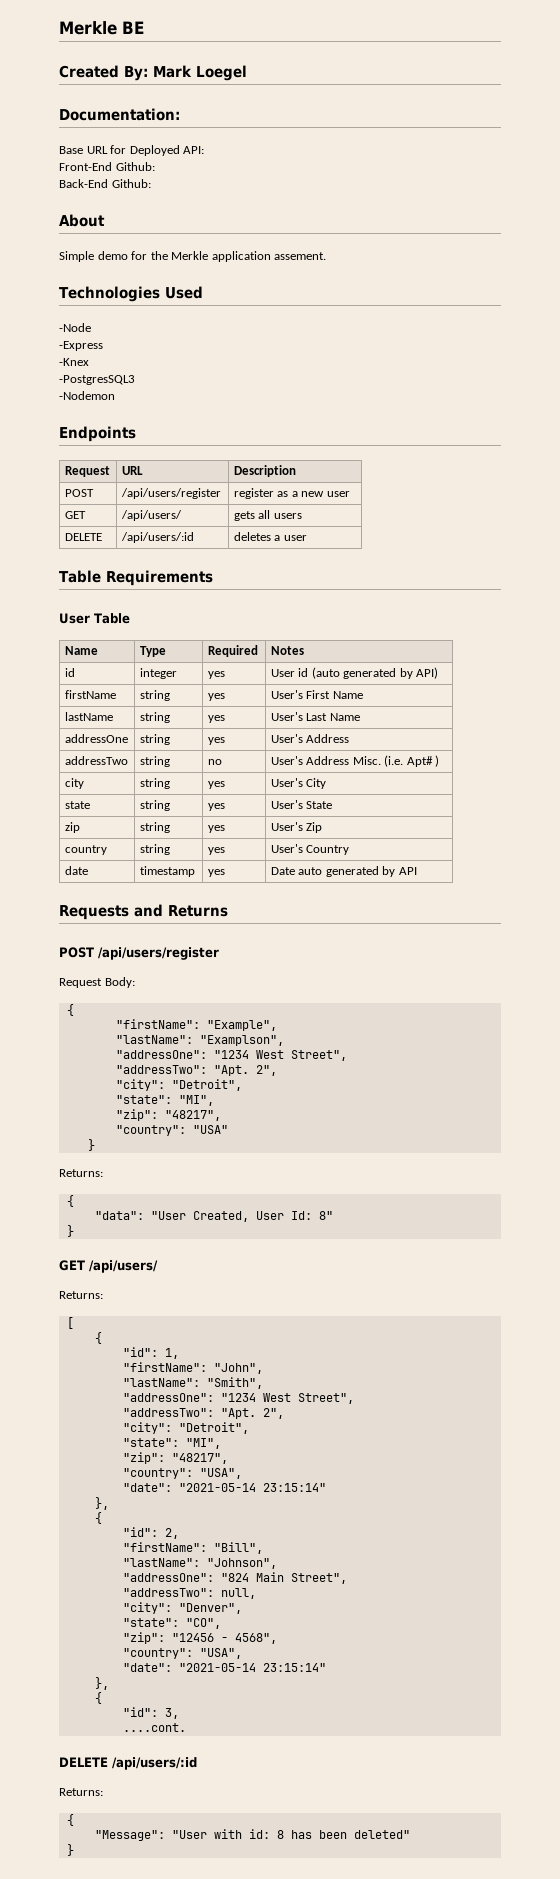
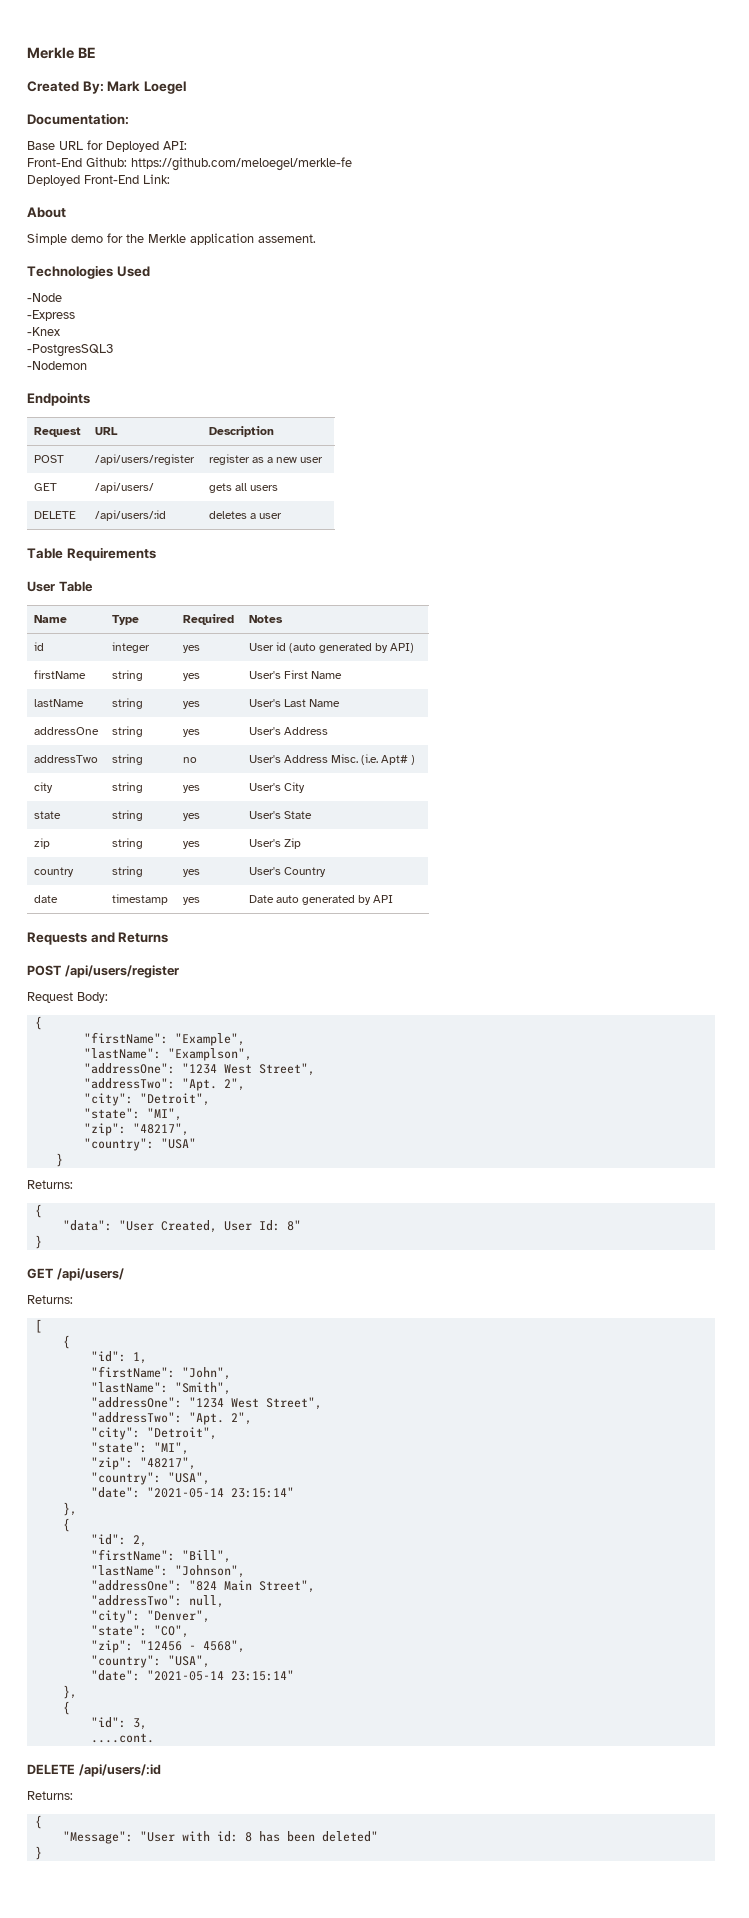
[59,179,151,188] // Back-End Github: -> [131,157,352,171] [27,174,170,186] https://github.com/meloegel/merkle-fe // Deployed Front-End Link:

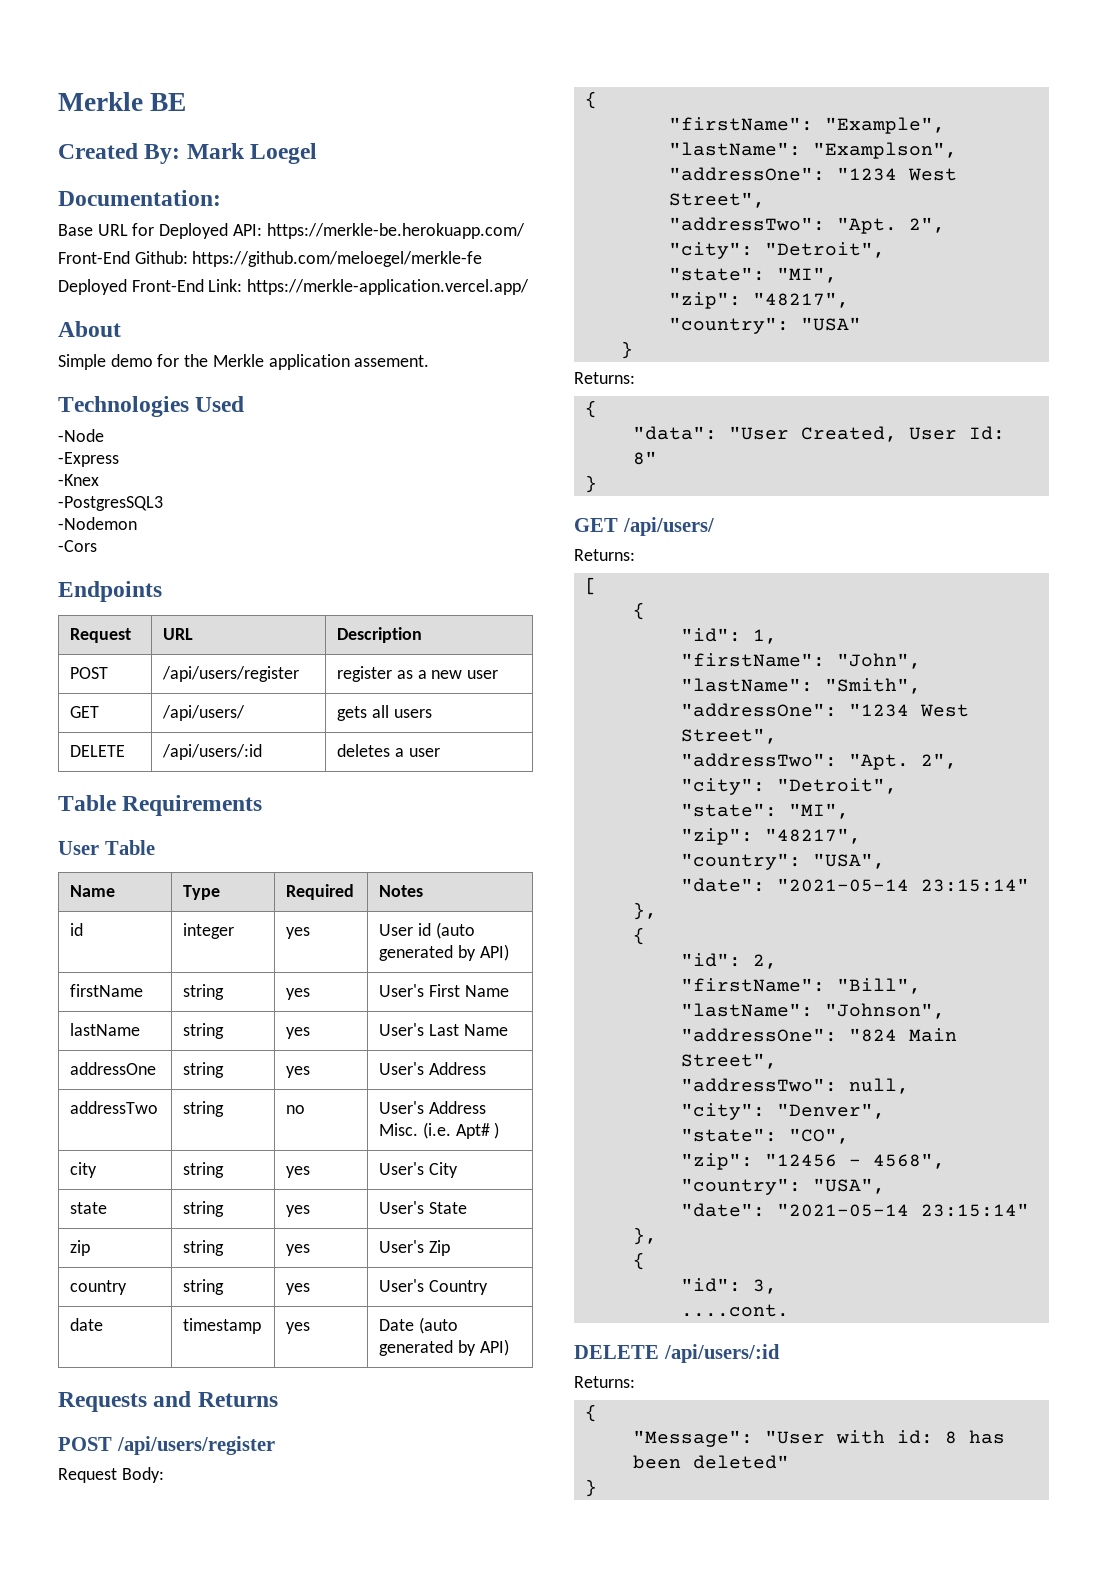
(187, 145) none -> [266,223,525,239] https://merkle-be.herokuapp.com/
(170, 179) none -> [247,279,530,295] https://merkle-application.vercel.app/
(87, 365) none -> [58,540,97,552] // -Cors
[276,895,394,905] auto generated by API -> [418,1317,458,1334] [379,1339,509,1356] (auto generated by API)

